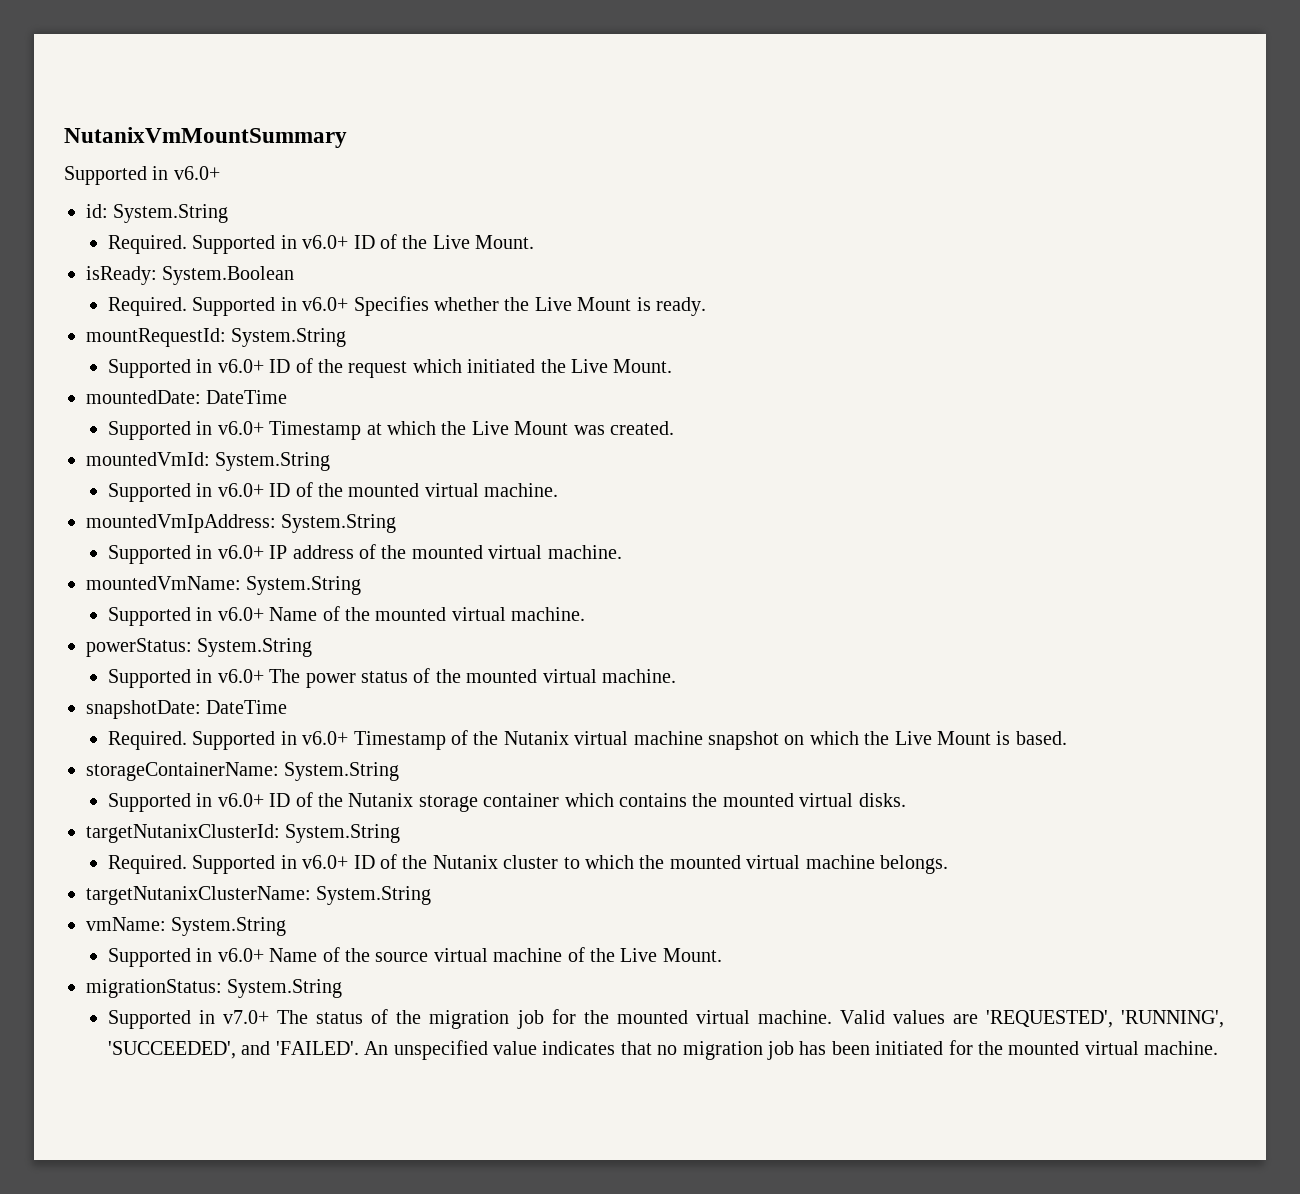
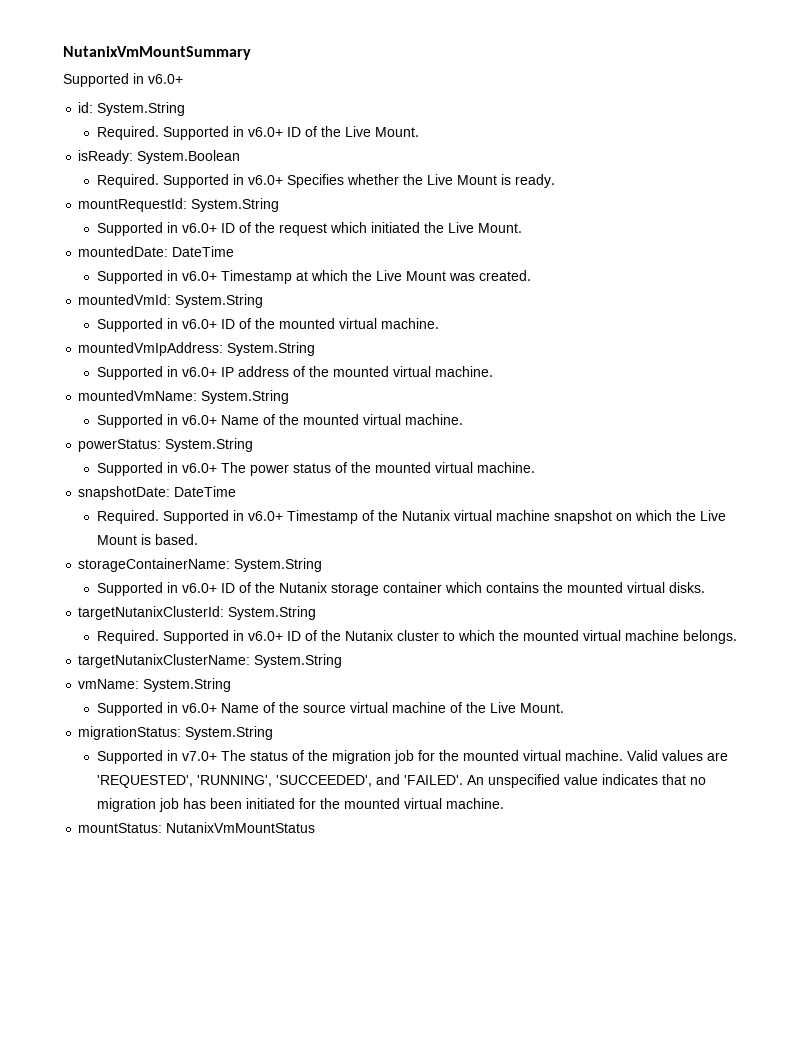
(1219, 1048) none -> [78,822,316,833] // mountStatus: NutanixVmMountStatus

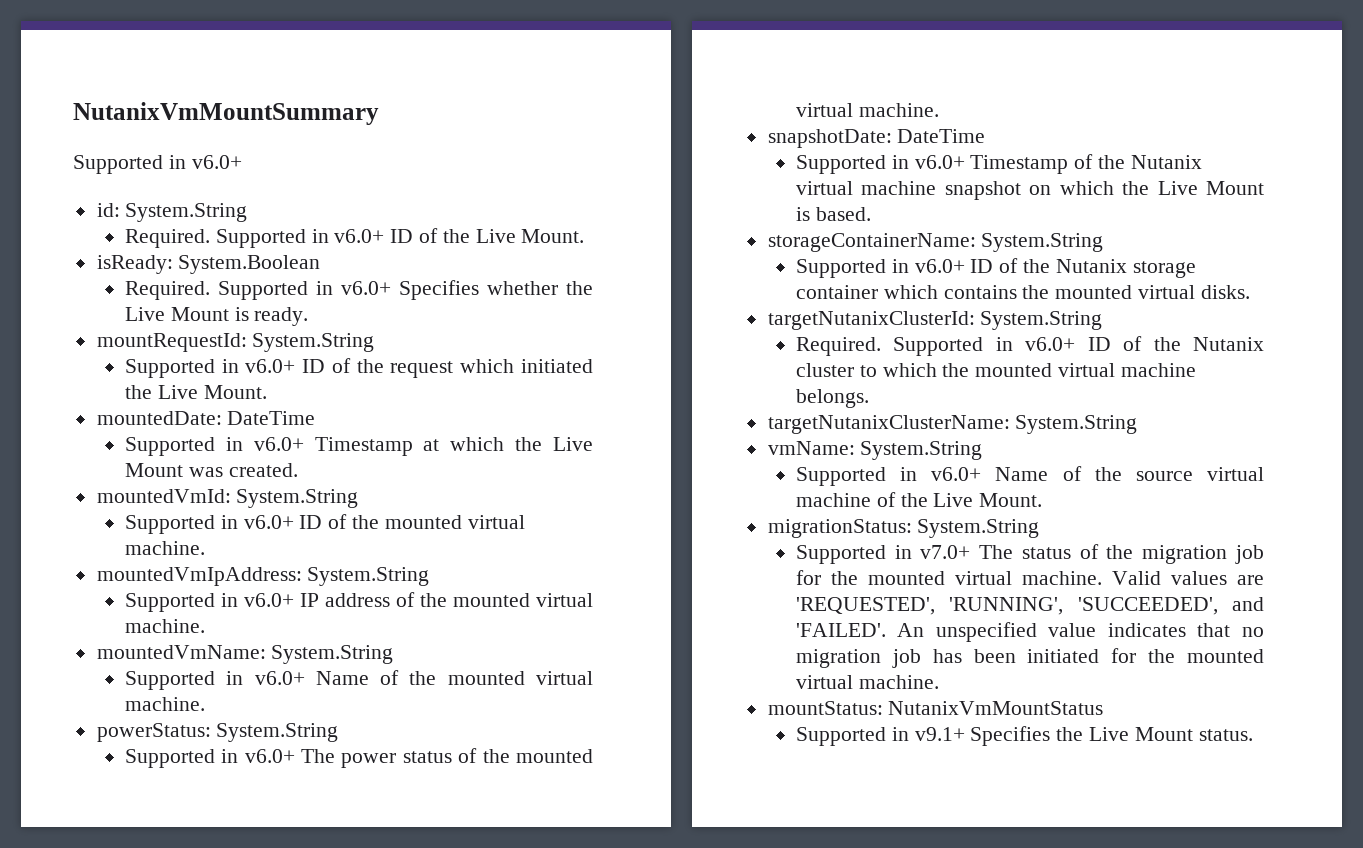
[96,510,159,524] Required. -> (986, 136) none
(316, 827) none -> [795,726,1253,746] // Supported in v9.1+ Specifies the Live Mount status.

